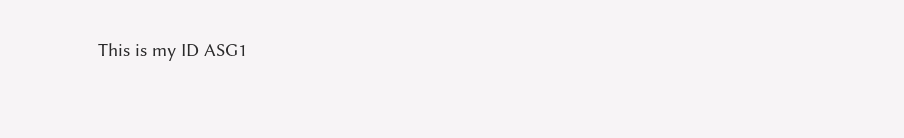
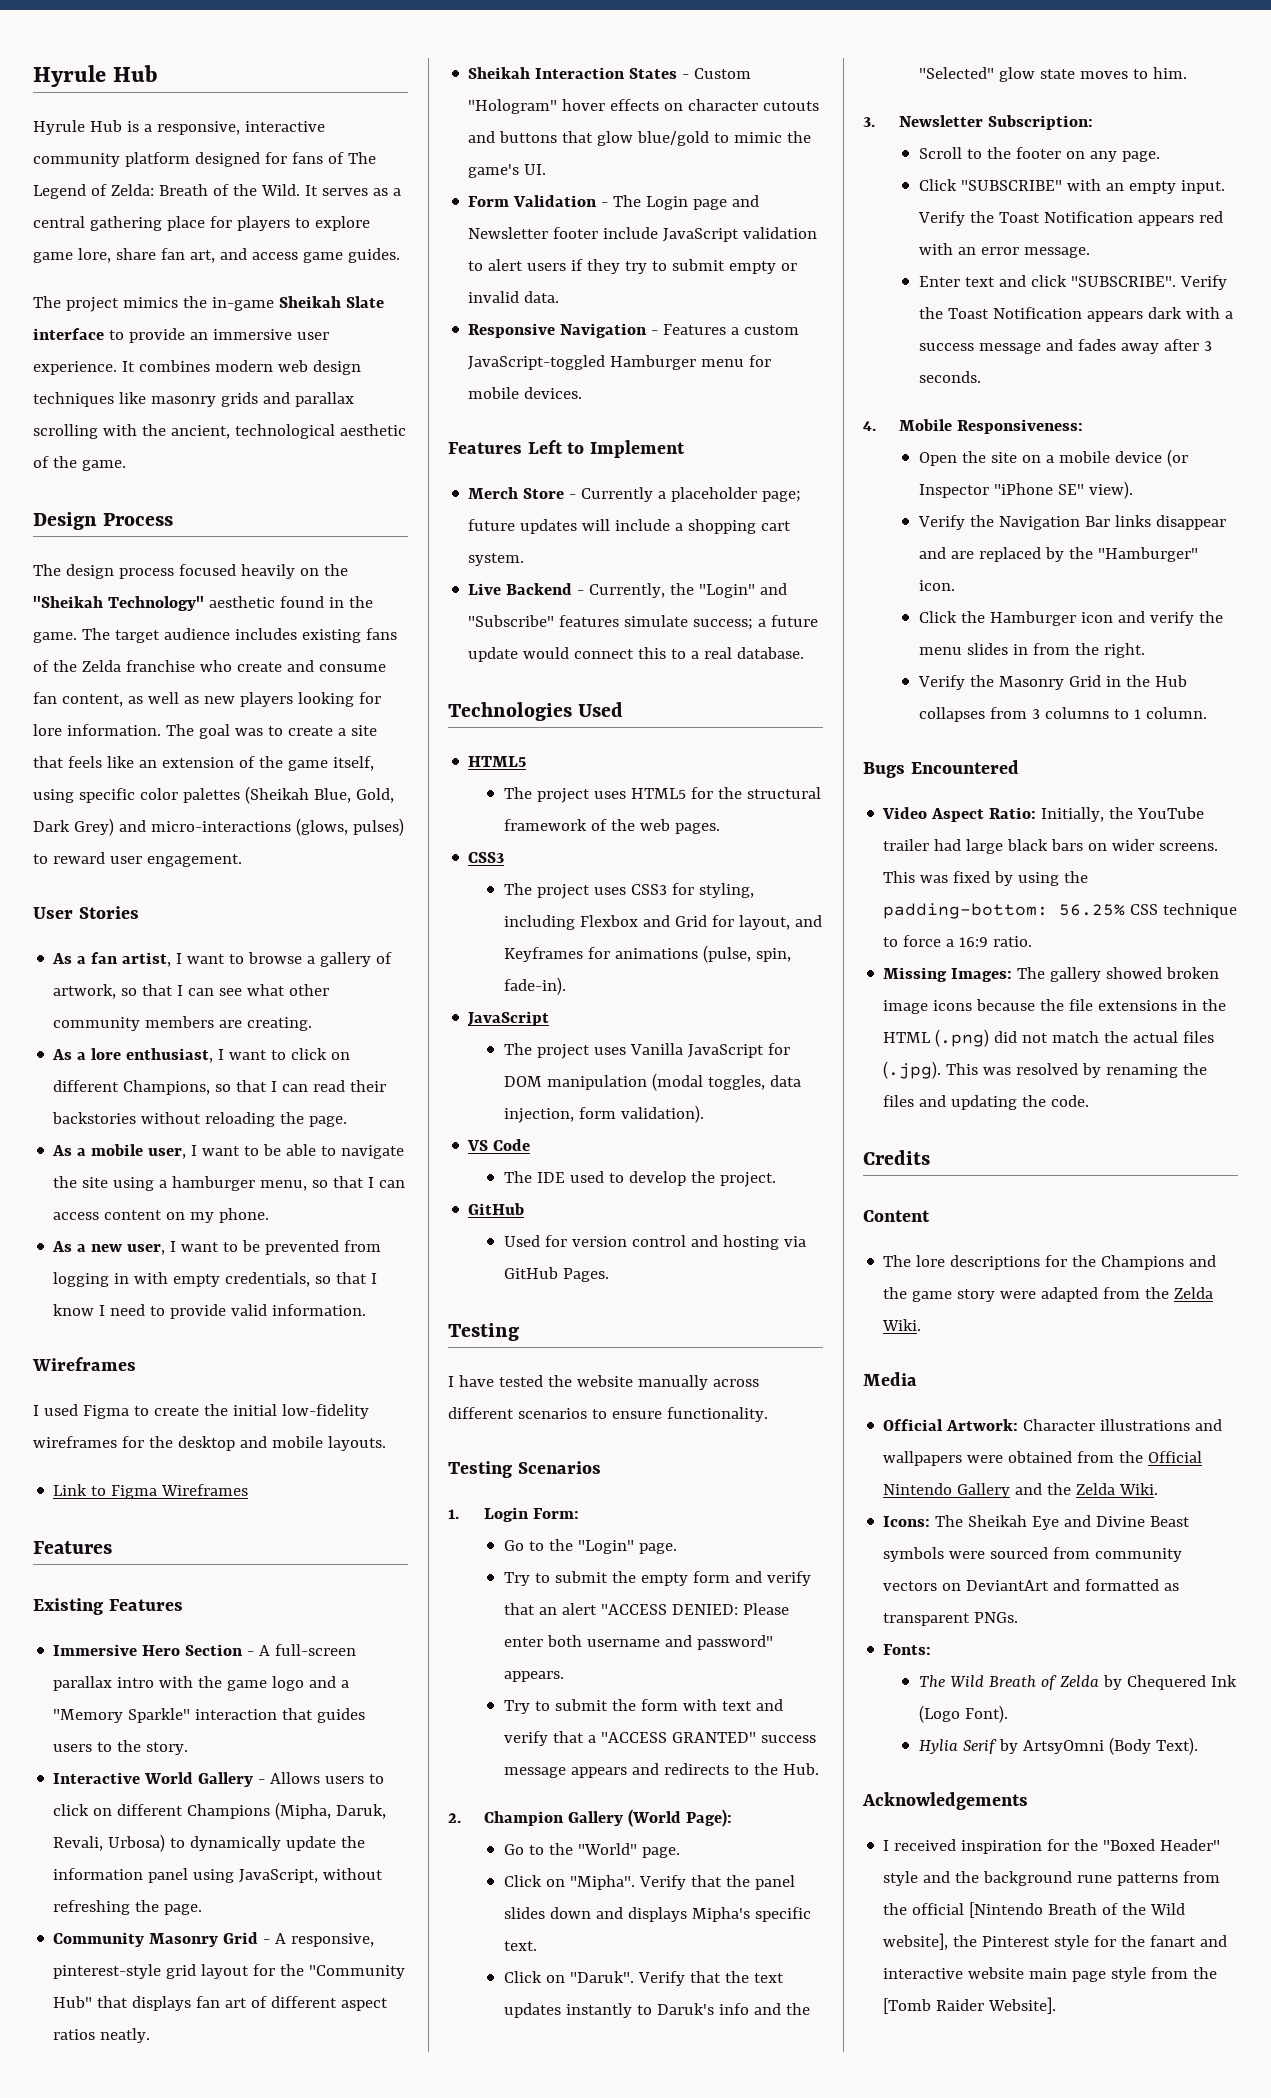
[98,43,247,61] This is my ID ASG1 -> [33,65,159,87] [33,120,325,135] [33,152,376,167] [33,184,401,199] [33,216,370,231] [33,248,400,263] [33,296,384,312] [33,328,329,343] [33,360,361,375] [33,392,354,407] [33,424,406,439] [33,456,126,471] [33,512,174,530] [33,564,348,579] [33,596,373,611] [33,628,397,643] [33,660,386,672] [33,692,381,707] [33,724,377,739] [33,756,374,771] [33,786,394,804] [33,818,404,836] [33,852,242,867] [33,906,139,919] [52,952,393,967] [53,984,330,999] [53,1016,313,1031] [52,1048,351,1063] [53,1080,387,1095] [52,1112,348,1127] [52,1144,405,1159] [53,1176,406,1191] [53,1208,270,1223] [52,1240,382,1255] [53,1272,378,1287] [53,1304,367,1319] [32,1357,136,1371] [33,1404,369,1419] [33,1436,386,1451] [53,1484,249,1499] [33,1541,112,1554] [33,1598,183,1615] [53,1644,357,1656] [53,1676,350,1691] [53,1708,366,1723] [53,1740,189,1755] [53,1772,385,1787] [53,1802,387,1820] [53,1834,366,1852] [53,1868,384,1883] [53,1900,203,1915] [53,1932,375,1947] [53,1964,406,1979] [53,1996,389,2011] [53,2028,151,2043] [468,67,752,79] [468,99,820,114] [468,131,812,146] [468,164,547,178] [468,195,760,210] [468,227,818,242] [468,259,798,274] [468,291,560,303] [468,323,800,338] [468,355,772,370] [468,387,583,399] [448,440,685,458] [468,487,802,502] [468,519,792,534] [468,553,525,566] [468,583,788,598] [468,615,819,630] [468,647,805,662] [448,702,624,721] [468,756,527,767] [504,787,822,803] [504,819,721,834] [468,852,505,863] [504,883,755,899] [504,915,823,930] [504,945,792,963] [504,977,567,995] [467,1011,550,1026] [504,1043,791,1059] [504,1073,802,1091] [504,1105,705,1123] [467,1139,531,1151] [504,1171,777,1187] [468,1203,525,1215] [504,1235,807,1250] [504,1267,610,1282] [448,1323,519,1341] [448,1375,759,1390] [448,1407,768,1422] [448,1461,601,1478] [448,1507,579,1522] [504,1539,678,1554] [504,1571,812,1586] [504,1603,790,1615] [504,1635,774,1650] [504,1671,565,1682] [504,1699,784,1714] [504,1731,817,1746] [504,1763,820,1778] [448,1809,732,1827] [504,1843,681,1858] [504,1875,796,1890] [504,1907,812,1922] [504,1941,538,1951] [504,1971,785,1986] [504,2003,811,2018] [919,67,1188,82] [863,115,1093,130] [919,147,1161,162] [919,179,1226,194] [918,211,1224,226] [919,243,1091,258] [919,275,1228,290] [919,307,1234,322] [919,339,1213,354] [919,371,982,383] [863,419,1083,434] [919,449,1189,467] [919,481,1134,499] [918,515,1227,530] [919,547,1199,562] [919,580,956,591] [919,611,1224,626] [919,643,1146,658] [918,675,1188,690] [919,707,1208,722] [863,760,1019,778] [882,807,1205,822] [883,839,1219,854] [883,871,1089,886] [883,903,1238,919] [883,935,1033,947] [883,967,1220,982] [883,999,1227,1014] [883,1029,1215,1047] [883,1061,1208,1079] [883,1095,1090,1110] [863,1150,930,1165] [863,1210,930,1222] [883,1255,1217,1270] [883,1287,1214,1302] [882,1319,922,1331] [863,1372,917,1386] [883,1419,1223,1431] [883,1451,1203,1466] [883,1483,1159,1498] [883,1515,1191,1530] [883,1547,1183,1562] [883,1579,1180,1591] [883,1612,1019,1626] [883,1644,932,1655] [919,1675,1238,1690] [919,1705,1009,1723] [919,1737,1199,1755] [862,1792,1028,1810] [883,1839,1221,1854] [883,1871,1221,1886] [883,1902,1186,1918] [883,1933,1228,1950] [883,1967,1218,1982] [883,1997,1057,2014] Hyrule Hub // Hyrule Hub is a responsive, interactive community platform designed for fans of The Legend of Zelda: Breath of the Wild. It serves as a central gathering place for players to explore game lore, share fan art, and access game guides. // The project mimics the in-game Sheikah Slate interface to provide an immersive user experience. It combines modern web design techniques like masonry grids and parallax scrolling with the ancient, technological aesthetic of the game. // Design Process // The design process focused heavily on the "Sheikah Technology" aesthetic found in the game. The target audience includes existing fans of the Zelda franchise who create and consume fan content, as well as new players looking for lore information. The goal was to create a site that feels like an extension of the game itself, using specific color palettes (Sheikah Blue, Gold, Dark Grey) and micro-interactions (glows, pulses) to reward user engagement. // User Stories // As a fan artist, I want to browse a gallery of artwork, so that I can see what other community members are creating. // As a lore enthusiast, I want to click on different Champions, so that I can read their backstories without reloading the page. // As a mobile user, I want to be able to navigate the site using a hamburger menu, so that I can access content on my phone. // As a new user, I want to be prevented from logging in with empty credentials, so that I know I need to provide valid information. // Wireframes // I used Figma to create the initial low-fidelity wireframes for the desktop and mobile layouts. // Link to Figma Wireframes // Features // Existing Features // Immersive Hero Section - A full-screen parallax intro with the game logo and a "Memory Sparkle" interaction that guides users to the story. // Interactive World Gallery - Allows users to click on different Champions (Mipha, Daruk, Revali, Urbosa) to dynamically update the information panel using JavaScript, without refreshing the page. // Community Masonry Grid - A responsive, pinterest-style grid layout for the "Community Hub" that displays fan art of different aspect ratios neatly. // Sheikah Interaction States - Custom "Hologram" hover effects on character cutouts and buttons that glow blue/gold to mimic the game's UI. // Form Validation - The Login page and Newsletter footer include JavaScript validation to alert users if they try to submit empty or invalid data. // Responsive Navigation - Features a custom JavaScript-toggled Hamburger menu for mobile devices. // Features Left to Implement // Merch Store - Currently a placeholder page; future updates will include a shopping cart system. // Live Backend - Currently, the "Login" and "Subscribe" features simulate success; a future update would connect this to a real database. // Technologies Used // HTML5 // The project uses HTML5 for the structural framework of the web pages. // CSS3 // The project uses CSS3 for styling, including Flexbox and Grid for layout, and Keyframes for animations (pulse, spin, fade-in). // JavaScript // The project uses Vanilla JavaScript for DOM manipulation (modal toggles, data injection, form validation). // VS Code // The IDE used to develop the project. // GitHub // Used for version control and hosting via GitHub Pages. // Testing // I have tested the website manually across different scenarios to ensure functionality. // Testing Scenarios // 1. Login Form: // Go to the "Login" page. // Try to submit the empty form and verify that an alert "ACCESS DENIED: Please enter both username and password" appears. // Try to submit the form with text and verify that a "ACCESS GRANTED" success message appears and redirects to the Hub. // 2. Champion Gallery (World Page): // Go to the "World" page. // Click on "Mipha". Verify that the panel slides down and displays Mipha's specific text. // Click on "Daruk". Verify that the text updates instantly to Daruk's info and the "Selected" glow state moves to him. // 3. Newsletter Subscription: // Scroll to the footer on any page. // Click "SUBSCRIBE" with an empty input. Verify the Toast Notification appears red with an error message. // Enter text and click "SUBSCRIBE". Verify the Toast Notification appears dark with a success message and fades away after 3 seconds. // 4. Mobile Responsiveness: // Open the site on a mobile device (or Inspector "iPhone SE" view). // Verify the Navigation Bar links disappear and are replaced by the "Hamburger" icon. // Click the Hamburger icon and verify the menu slides in from the right. // Verify the Masonry Grid in the Hub collapses from 3 columns to 1 column. // Bugs Encountered // Video Aspect Ratio: Initially, the YouTube trailer had large black bars on wider screens. This was fixed by using the padding-bottom: 56.25% CSS technique to force a 16:9 ratio. // Missing Images: The gallery showed broken image icons because the file extensions in the HTML (.png) did not match the actual files (.jpg). This was resolved by renaming the files and updating the code. // Credits // Content // The lore descriptions for the Champions and the game story were adapted from the Zelda Wiki. // Media // Official Artwork: Character illustrations and wallpapers were obtained from the Official Nintendo Gallery and the Zelda Wiki. // Icons: The Sheikah Eye and Divine Beast symbols were sourced from community vectors on DeviantArt and formatted as transparent PNGs. // Fonts: // The Wild Breath of Zelda by Chequered Ink (Logo Font). // Hylia Serif by ArtsyOmni (Body Text). // Acknowledgements // I received inspiration for the "Boxed Header" style and the background rune patterns from the official [Nintendo Breath of the Wild website], the Pinterest style for the fanart and interactive website main page style from the [Tomb Raider Website].

